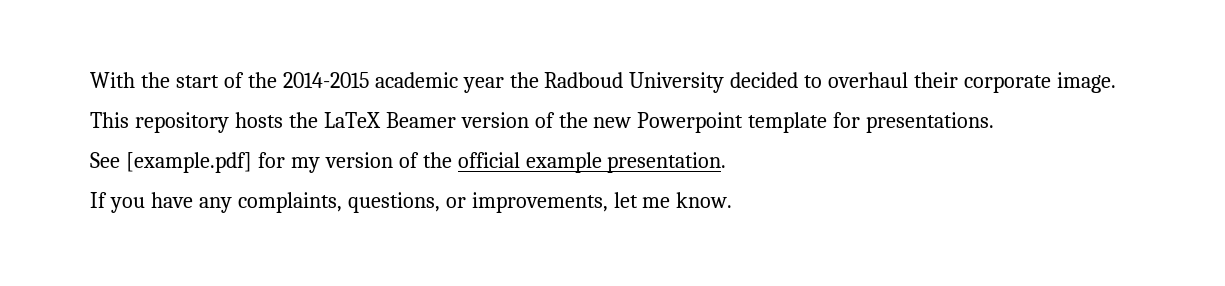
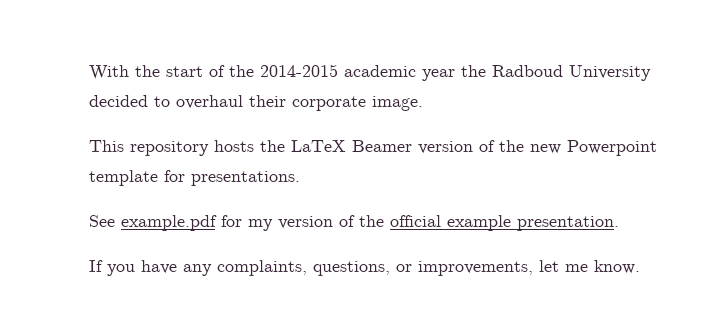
[125,152,252,173] [example.pdf] -> [121,215,217,231] example.pdf

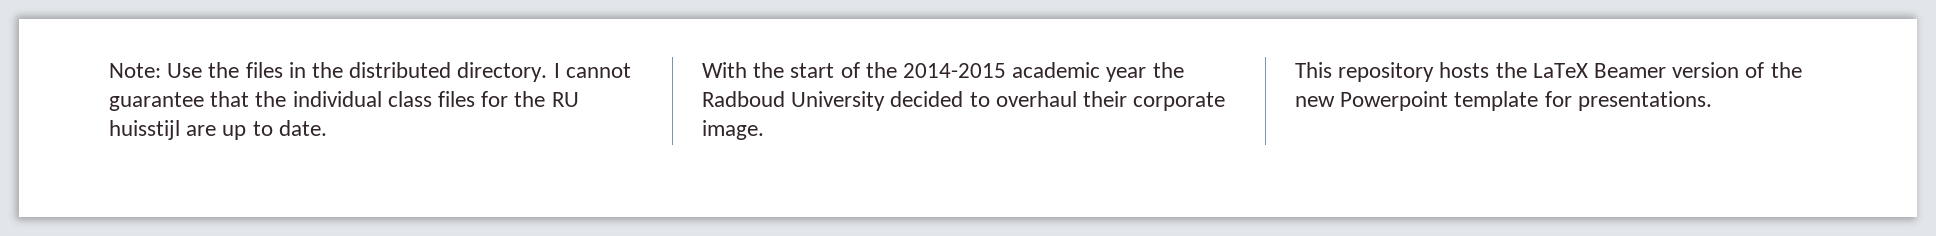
(89, 72) none -> [109,62,631,82] [109,91,579,111] [109,120,327,140] Note: Use the files in the distributed directory. I cannot guarantee that the individual class files for the RU huisstijl are up to date. //
[89,215,619,231] [89,260,640,276] // See example.pdf for my version of the official example presentation. // If you have any complaints, questions, or improvements, let me know. -> (1712, 101) none

